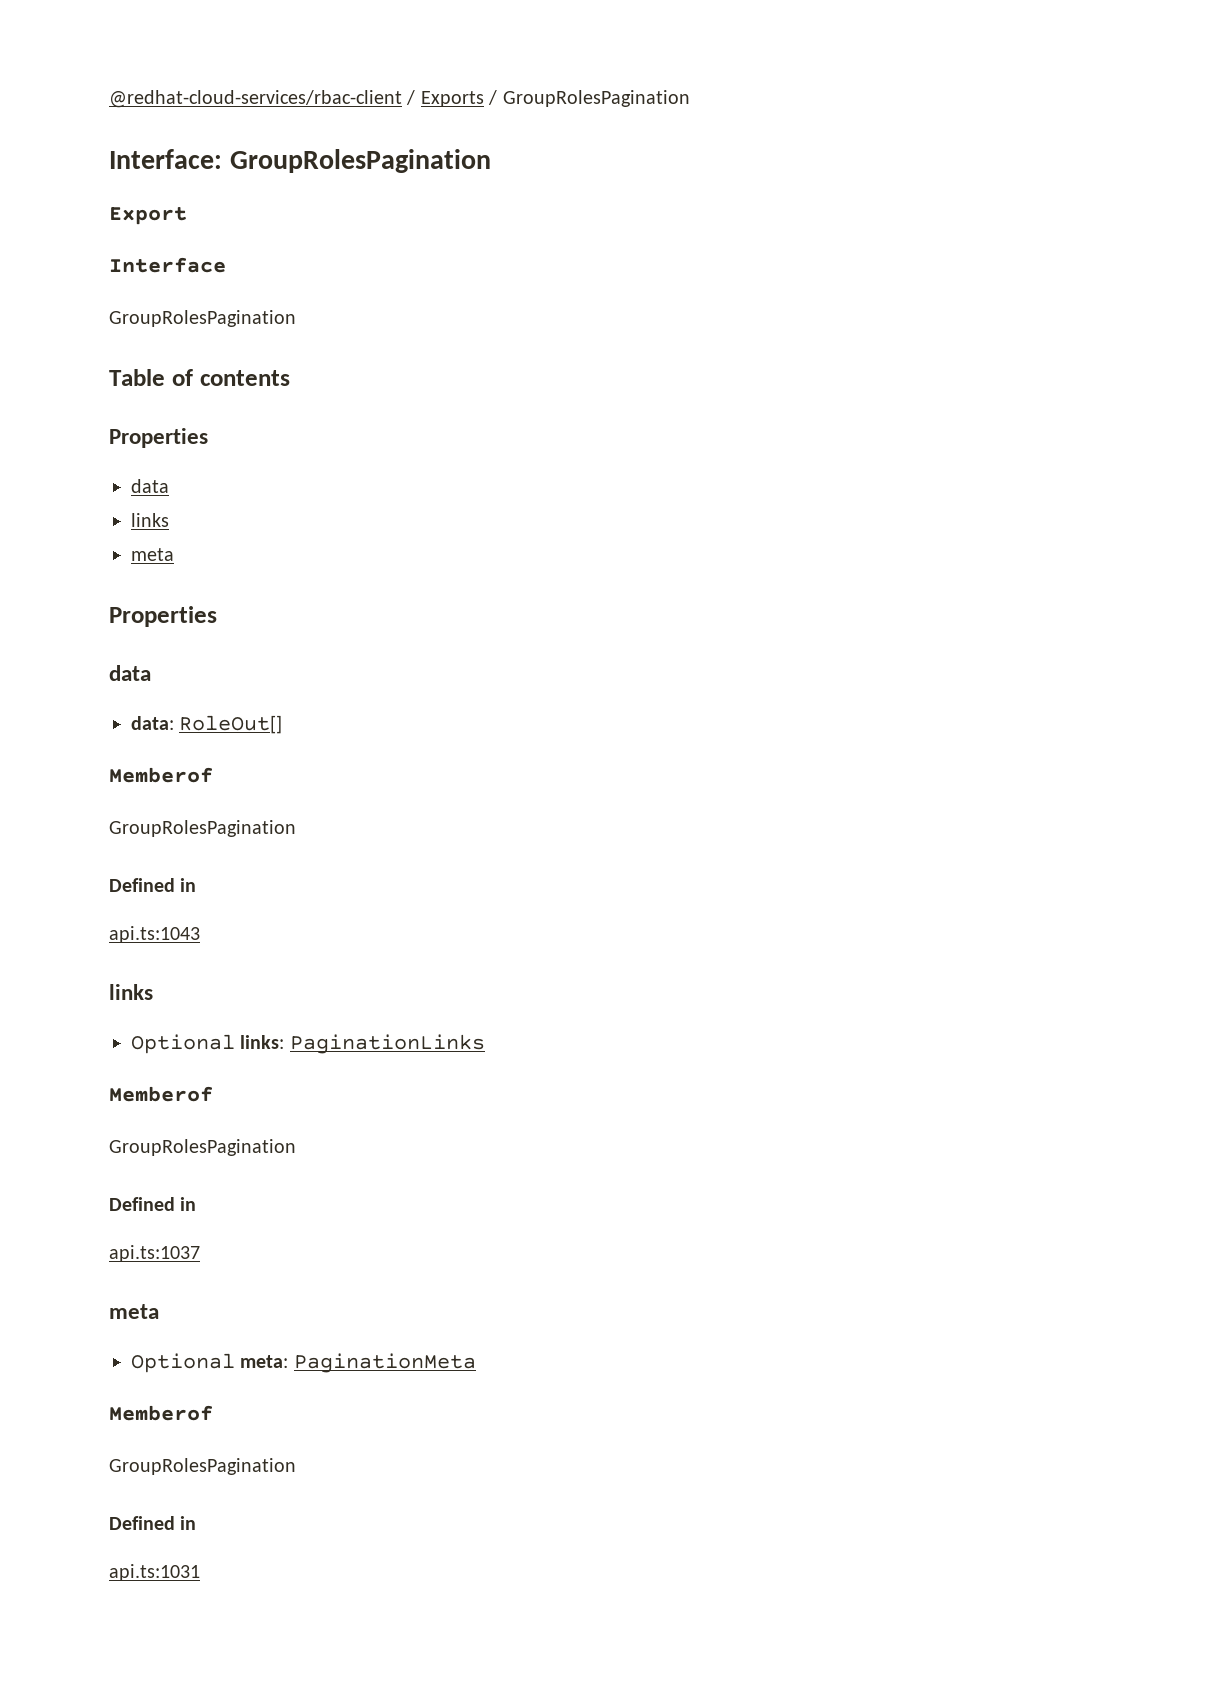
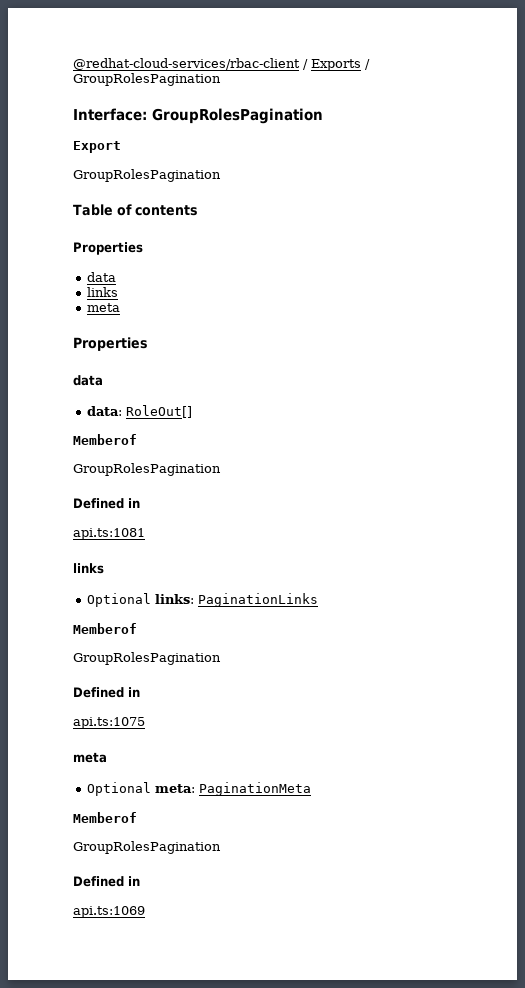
[109,257,226,273] // Interface -> (121, 147) none
[109,926,200,943] api.ts:1043 -> [73,528,145,540] api.ts:1081
[109,1245,200,1262] api.ts:1037 -> [73,717,145,729] api.ts:1075
[109,1564,200,1581] api.ts:1031 -> [73,906,145,918] api.ts:1069

